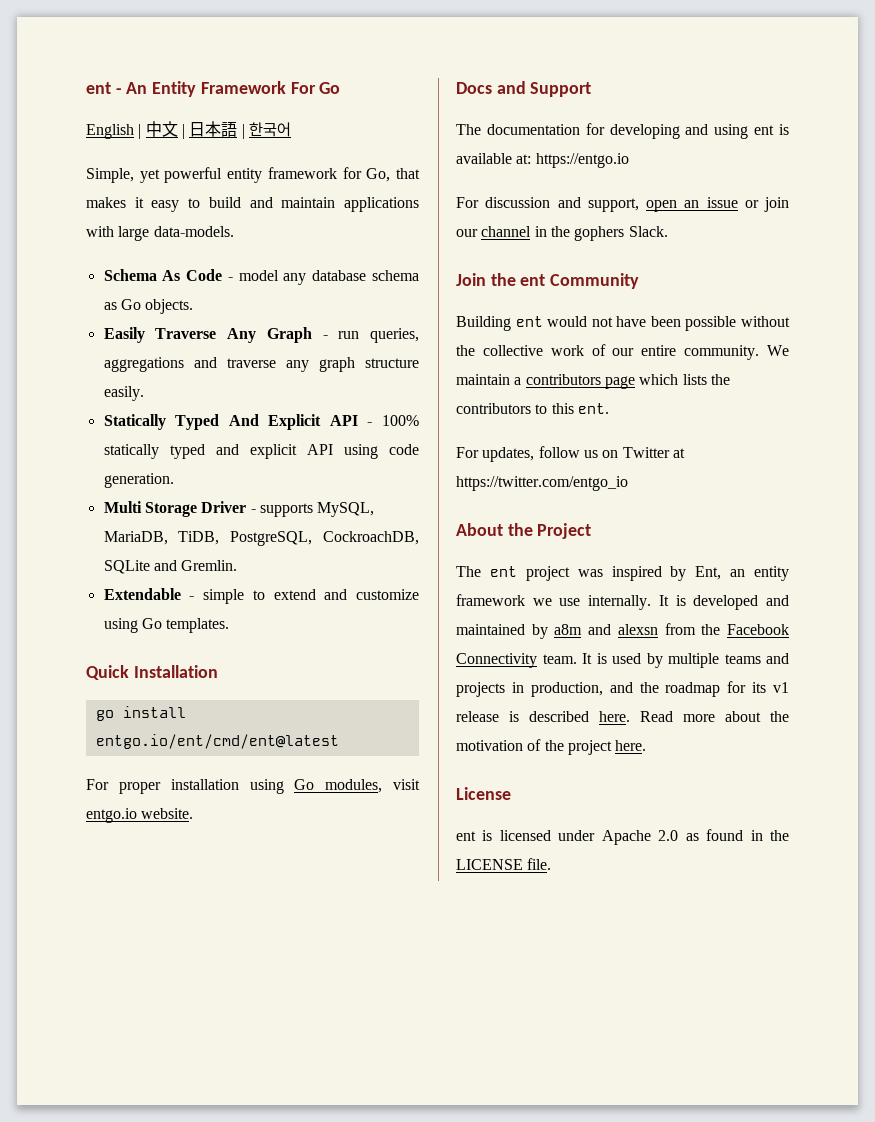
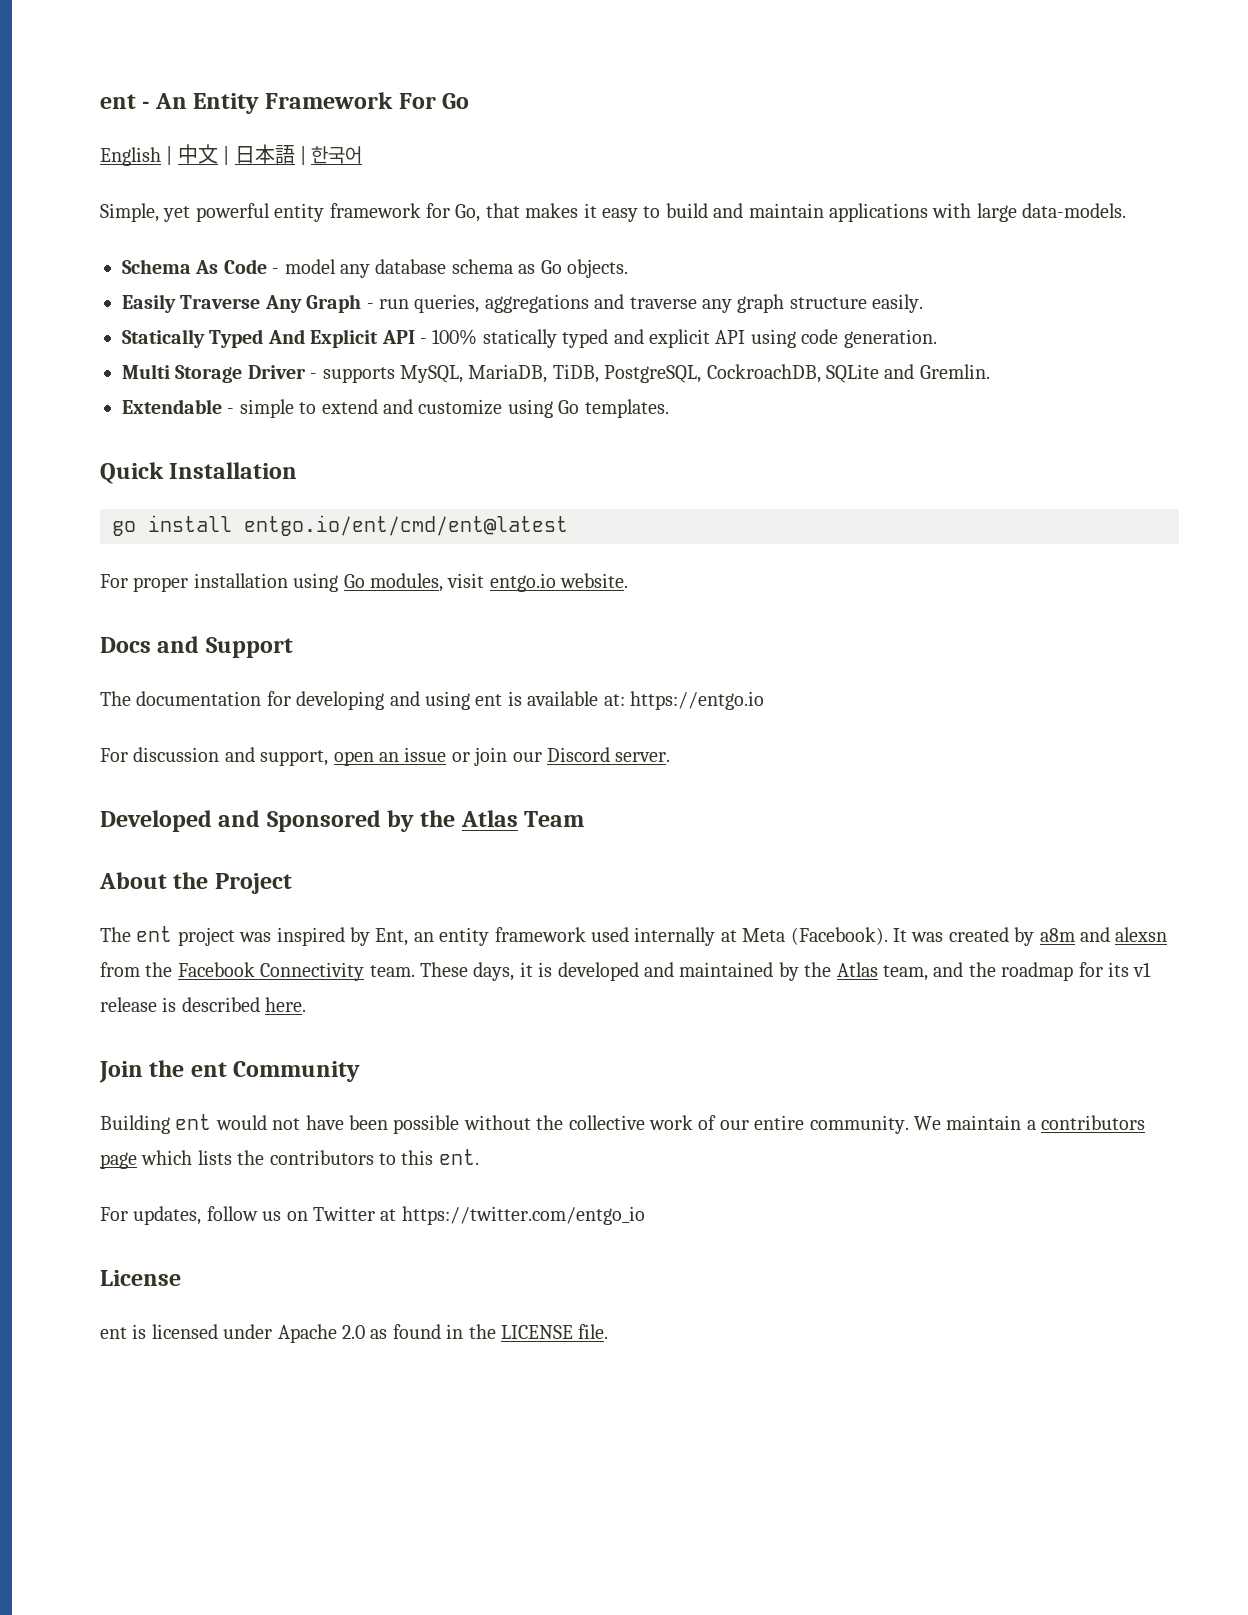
[481,226,668,241] channel in the gophers Slack. -> [546,747,671,762] [100,810,585,832] [99,872,292,894] [100,926,1168,946] [100,962,1152,981] [100,997,307,1012] Discord server. // Developed and Sponsored by the Atlas Team // About the Project // The ent project was inspired by Ent, an entity framework used internally at Meta (Facebook). It was created by a8m and alexsn from the Facebook Connectivity team. These days, it is developed and maintained by the Atlas team, and the roadmap for its v1 release is described here.
[456,523,592,539] [456,566,789,581] [456,594,789,610] [456,623,789,639] [456,653,789,668] [456,681,789,697] [456,711,789,722] [456,739,647,755] // About the Project // The ent project was inspired by Ent, an entity framework we use internally. It is developed and maintained by a8m and alexsn from the Facebook Connectivity team. It is used by multiple teams and projects in production, and the roadmap for its v1 release is described here. Read more about the motivation of the project here. -> (645, 1215) none

